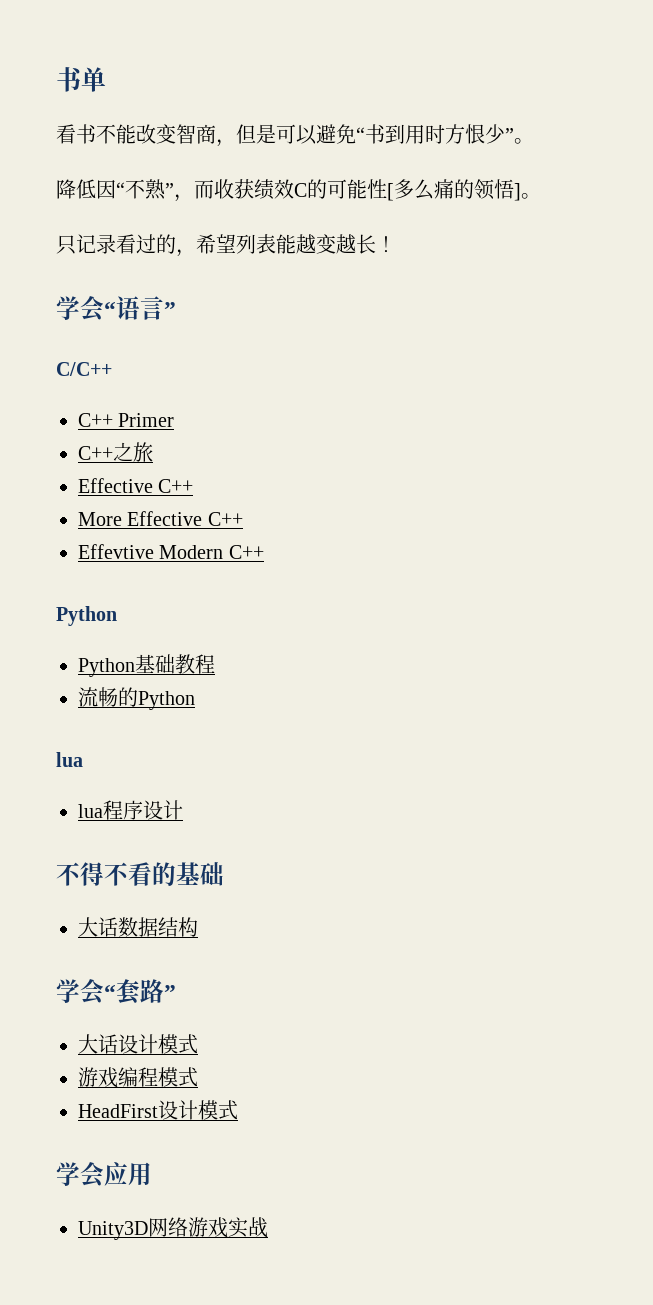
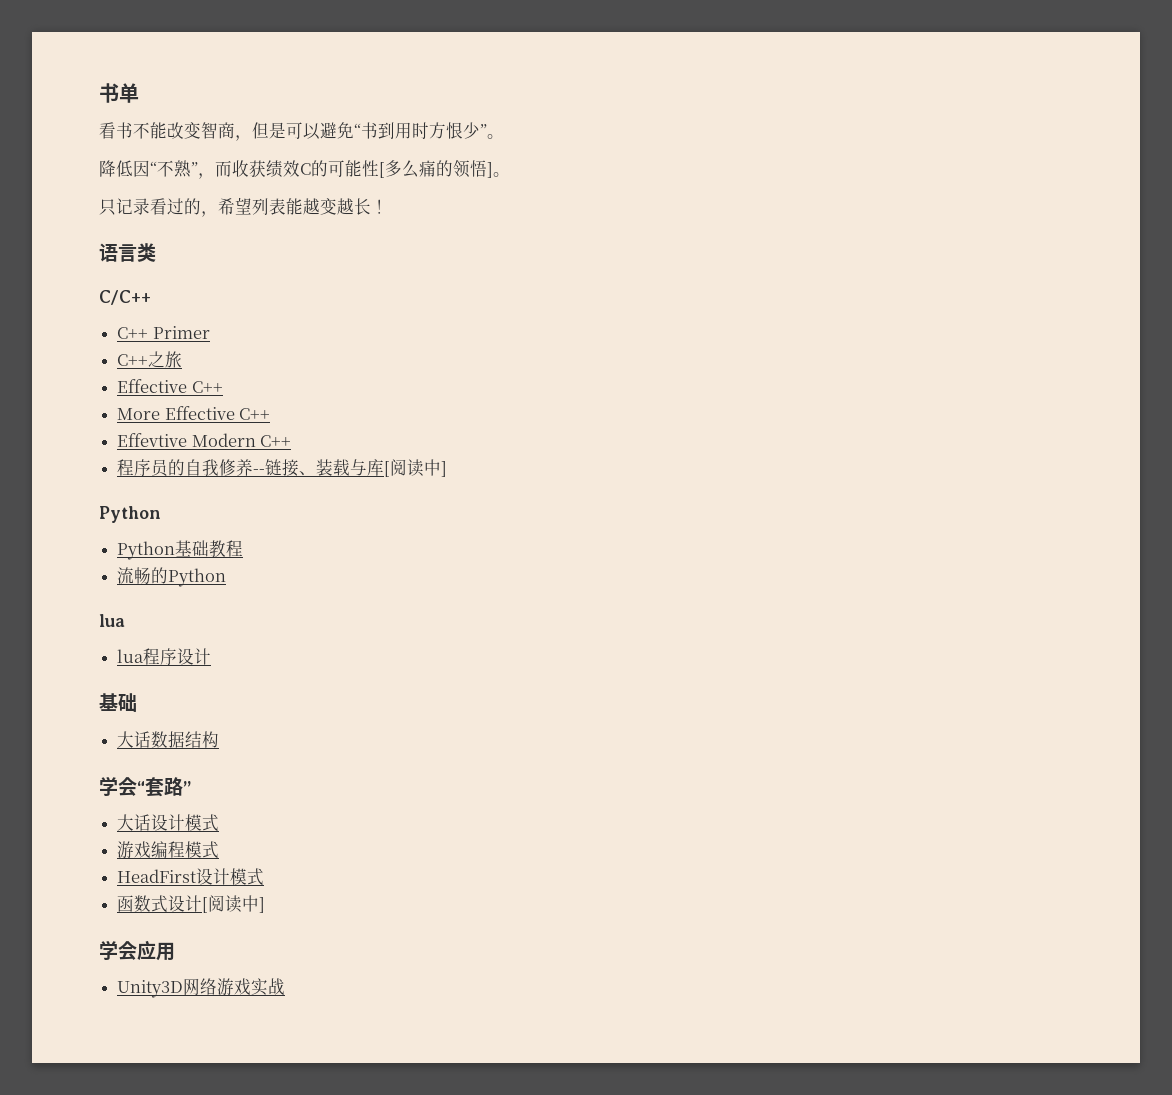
[56,296,176,322] 学会“语言” -> [99,243,156,262] 语言类
(264, 552) none -> [117,459,448,477] // 程序员的自我修养--链接、装载与库[阅读中]
[56,862,176,886] 不得不看的 -> (212, 656) none
(238, 1110) none -> [117,895,266,913] // 函数式设计[阅读中]

